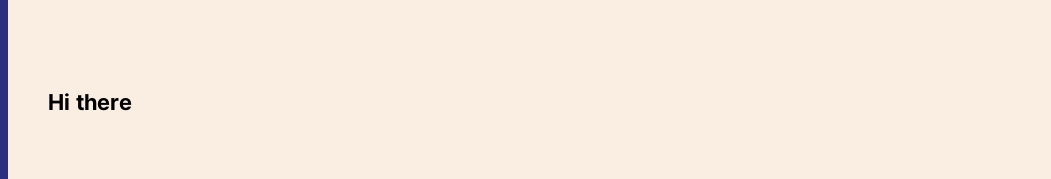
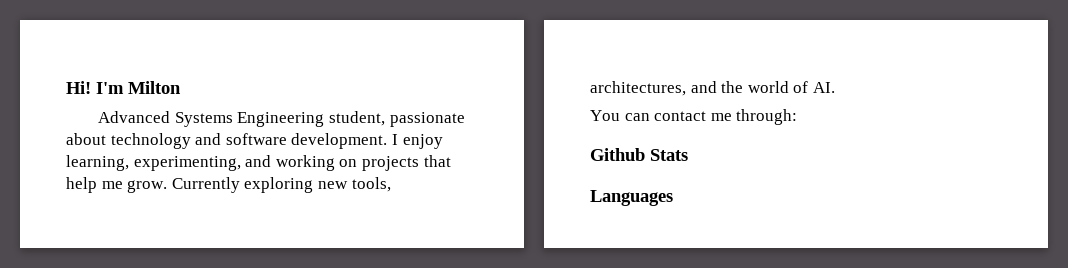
[48,93,133,111] Hi there -> [66,81,181,94] [98,111,465,127] [66,133,443,149] [66,155,451,171] [66,177,391,193] [590,81,835,96] [590,109,798,125] [590,148,688,161] [590,190,673,206] Hi! I'm Milton // Advanced Systems Engineering student, passionate about technology and software development. I enjoy learning, experimenting, and working on projects that help me grow. Currently exploring new tools, architectures, and the world of AI. // You can contact me through: // Github Stats // Languages

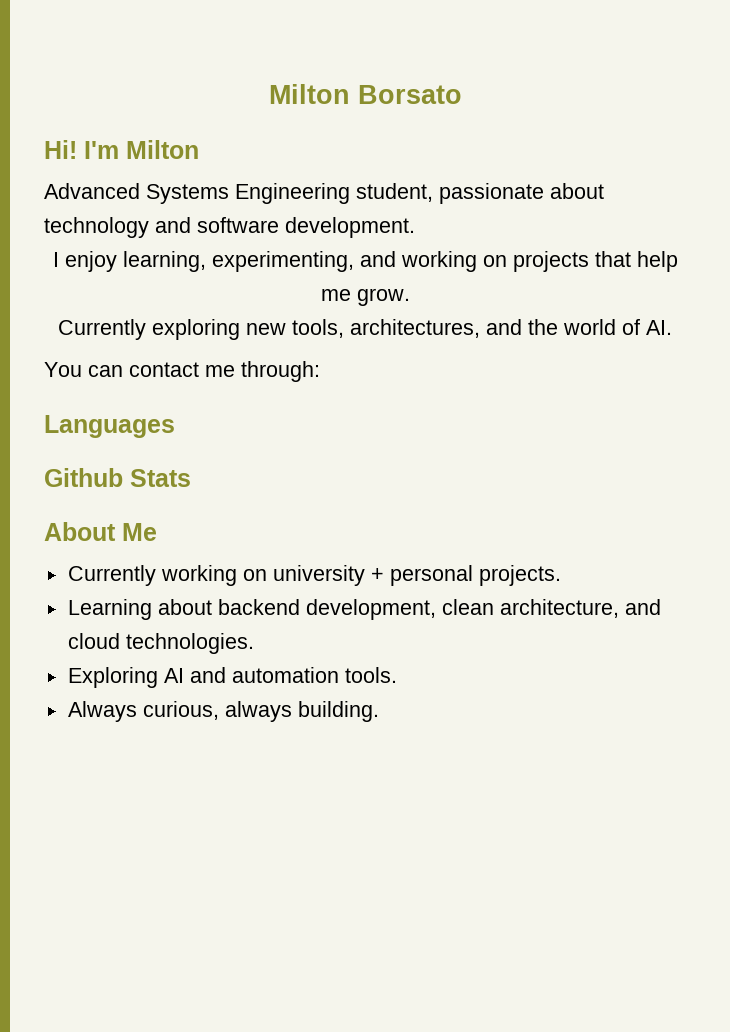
(66, 87) none -> [268,84,462,104] Milton Borsato //
(388, 141) none -> (415, 227) //
(168, 186) none -> (410, 297) //
(798, 117) none -> [44,415,175,438] // Languages
[590,190,673,206] Languages -> [44,522,157,541] [67,565,561,586] [67,599,661,620] [67,633,254,654] [67,667,397,688] [67,701,379,722] About Me // Currently working on university + personal projects. // Learning about backend development, clean architecture, and cloud technologies. // Exploring AI and automation tools. // Always curious, always building.

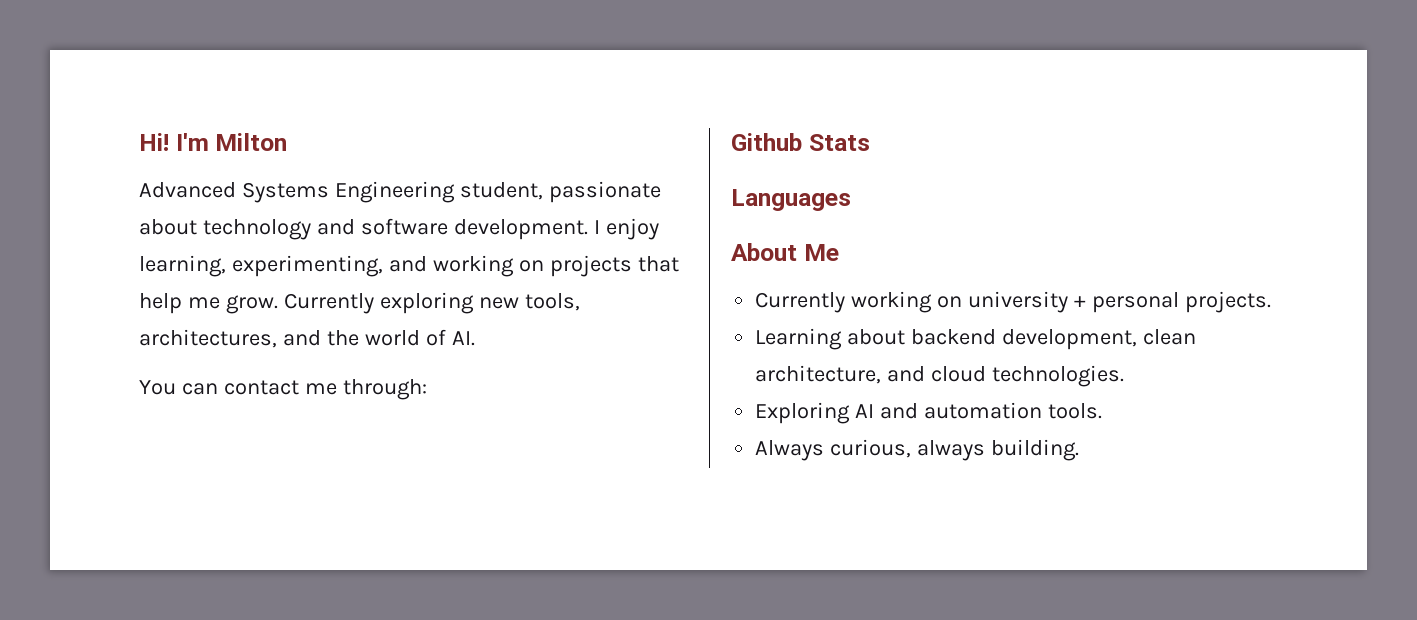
[268,84,462,104] Milton Borsato // -> (139, 142) none
(415, 227) // -> (588, 229) none
(410, 297) // -> (278, 304) none
[44,415,175,438] // Languages -> (427, 389) none
(191, 478) none -> [731,189,851,211] // Languages

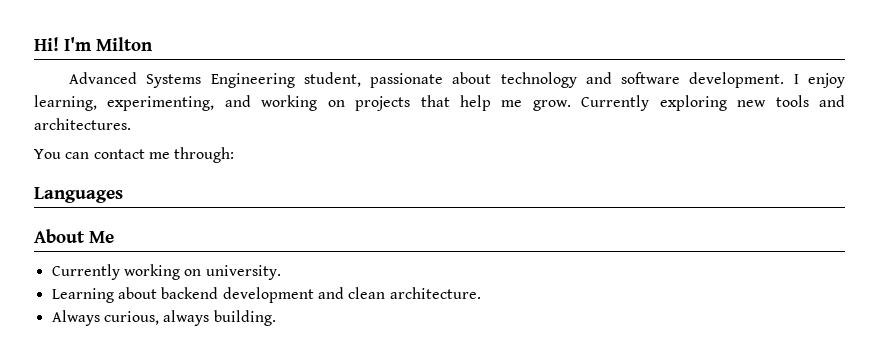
[524,293,580,311] [139,329,475,348] tools, architectures, and the world of AI. -> [775,95,846,107] [34,118,131,130] tools and architectures.
[731,133,870,151] // Github Stats -> (235, 155) none
[968,291,1271,313] university + personal projects. -> [205,265,281,280] university.
[1002,329,1196,350] [755,365,1125,387] [755,402,1102,424] development, clean architecture, and cloud technologies. // Exploring AI and automation tools. -> [222,287,481,303] development and clean architecture.

